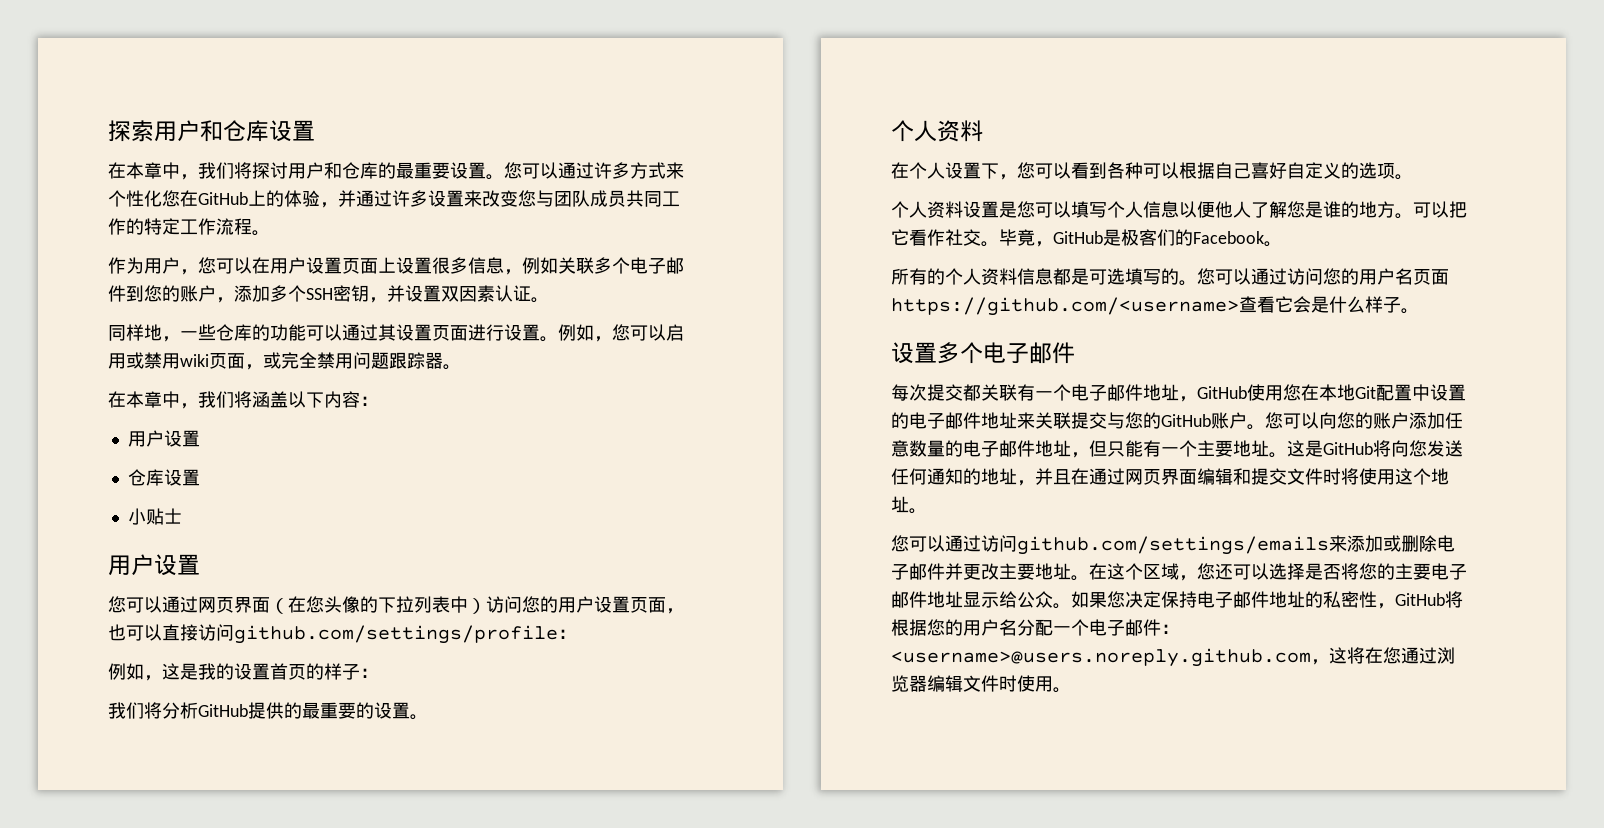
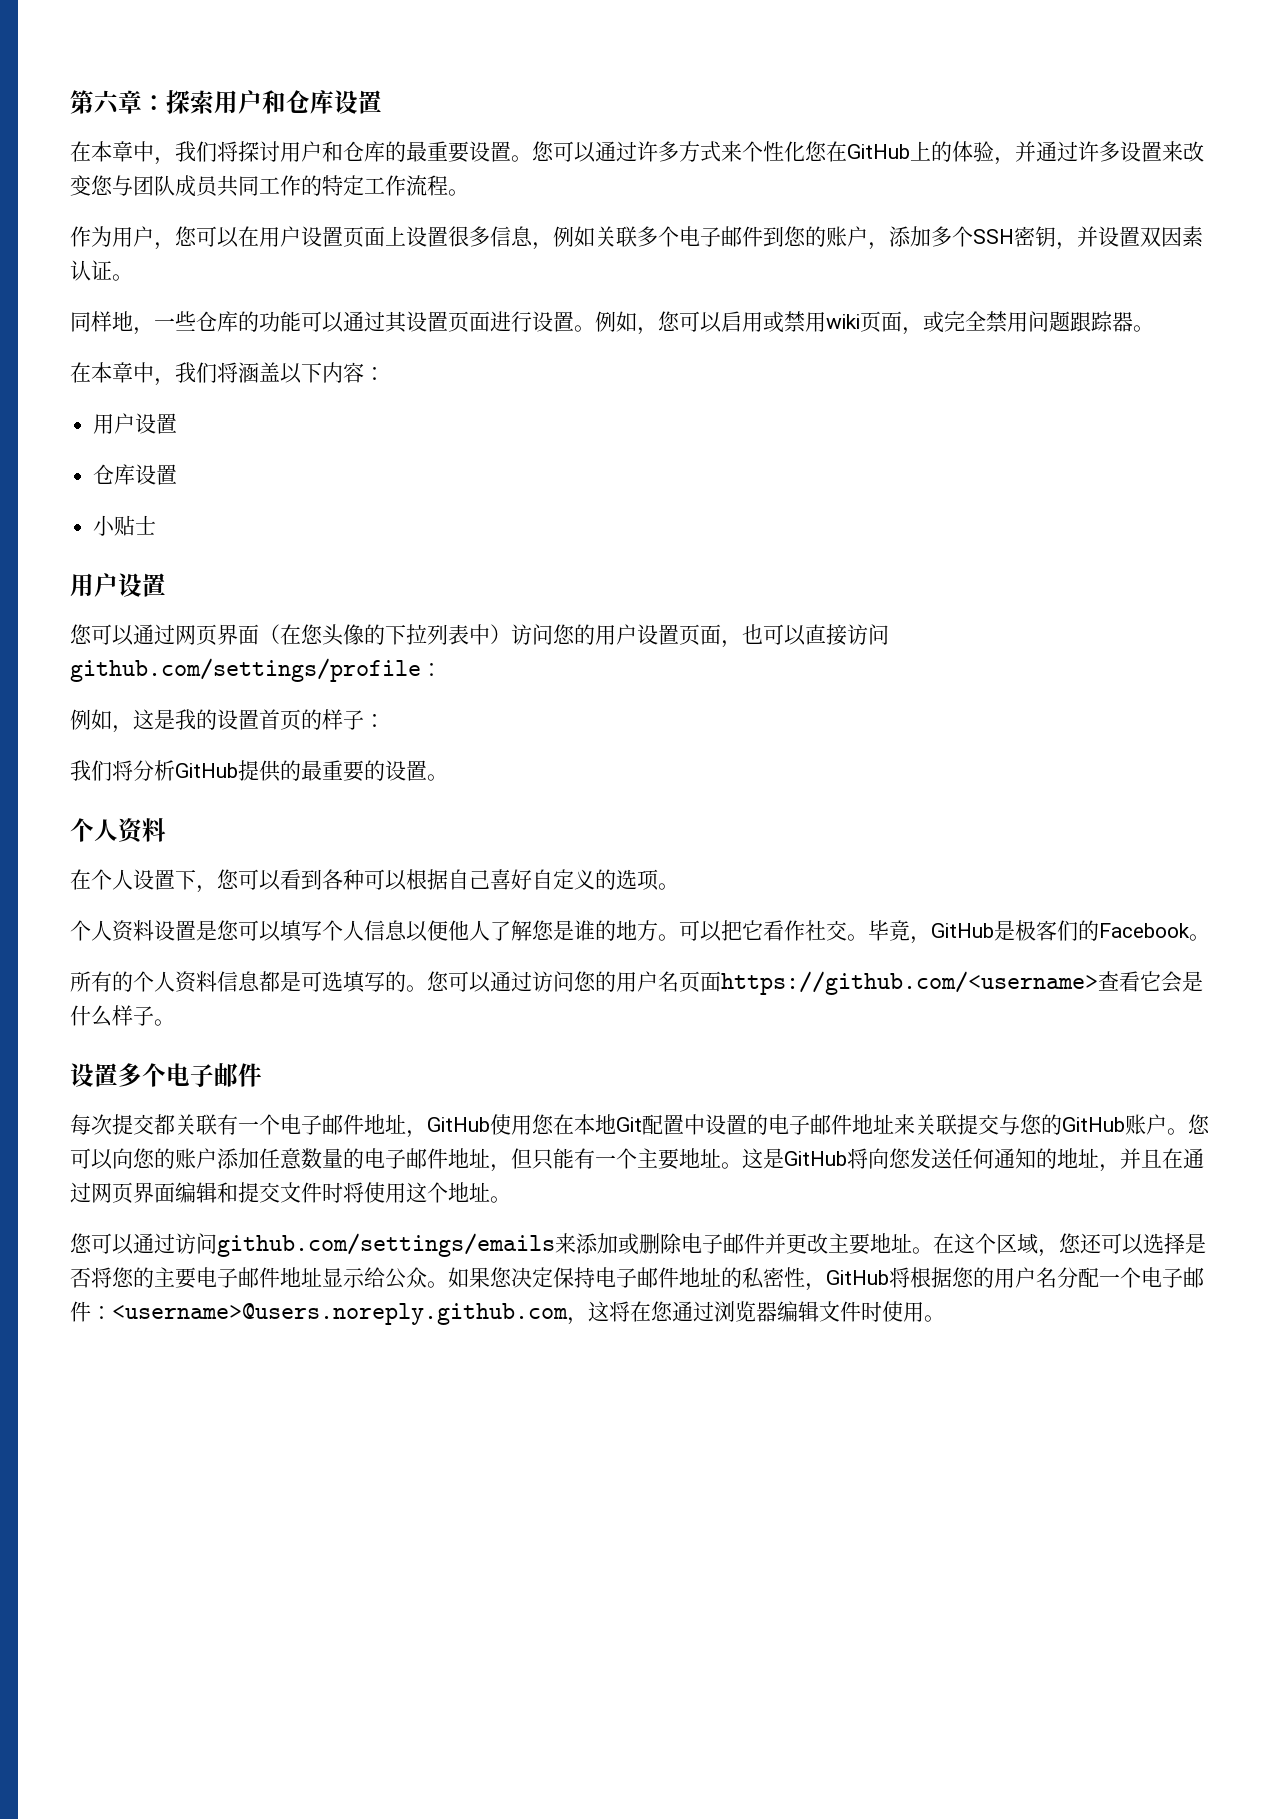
(108, 131) none -> [70,90,166,115] 第六章：

